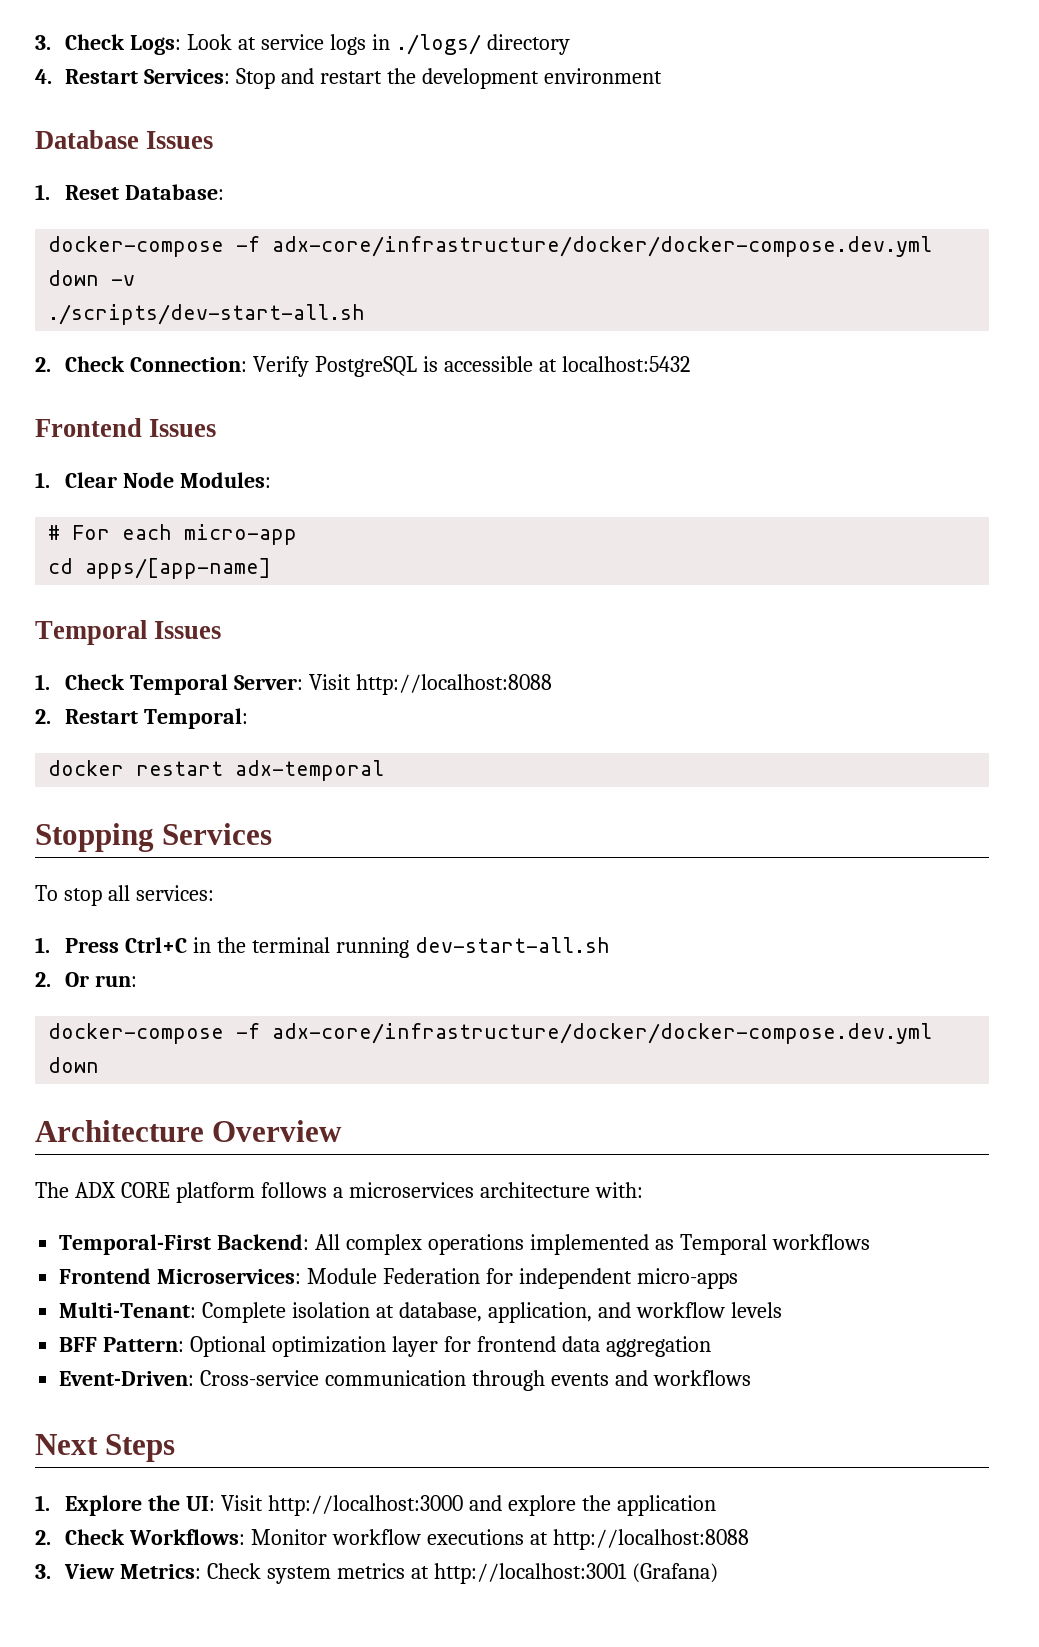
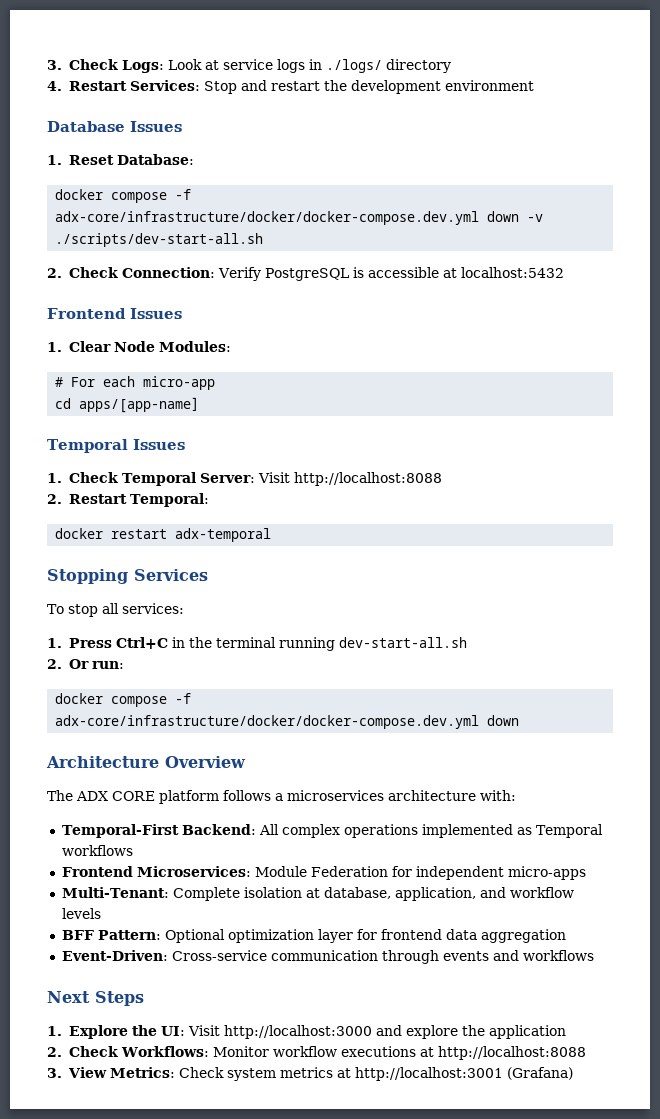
[48,236,225,257] docker-compose -> [55,189,168,203] docker compose
[48,1023,225,1044] docker-compose -> [55,693,168,707] docker compose

